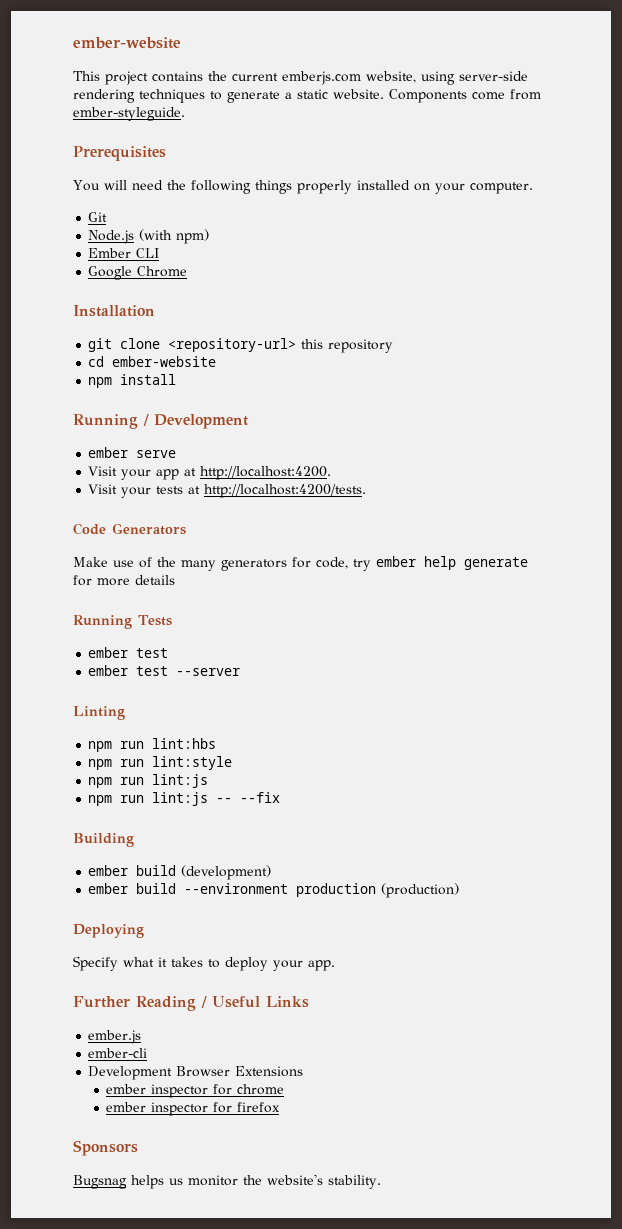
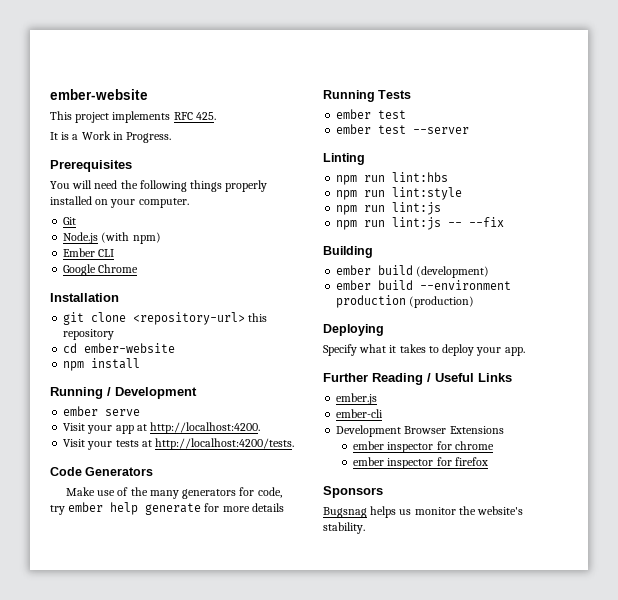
[152,71,528,85] [73,89,541,103] [73,107,185,121] contains the current emberjs.com website, using server-side rendering techniques to generate a static website. Components come from ember-styleguide. -> [112,111,216,123] [50,131,172,143] implements RFC 425. // It is a Work in Progress.

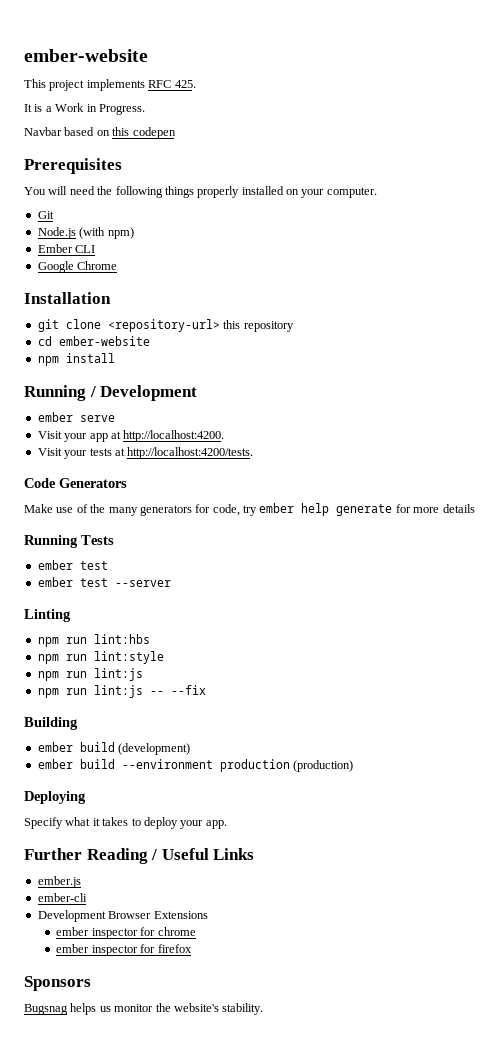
(172, 137) none -> [24,127,176,139] // Navbar based on this codepen

